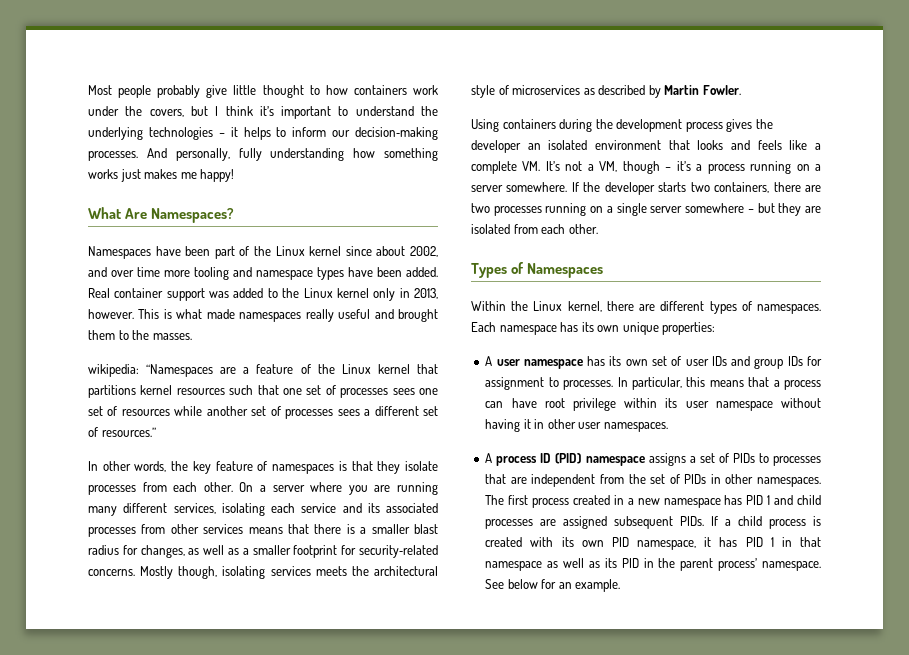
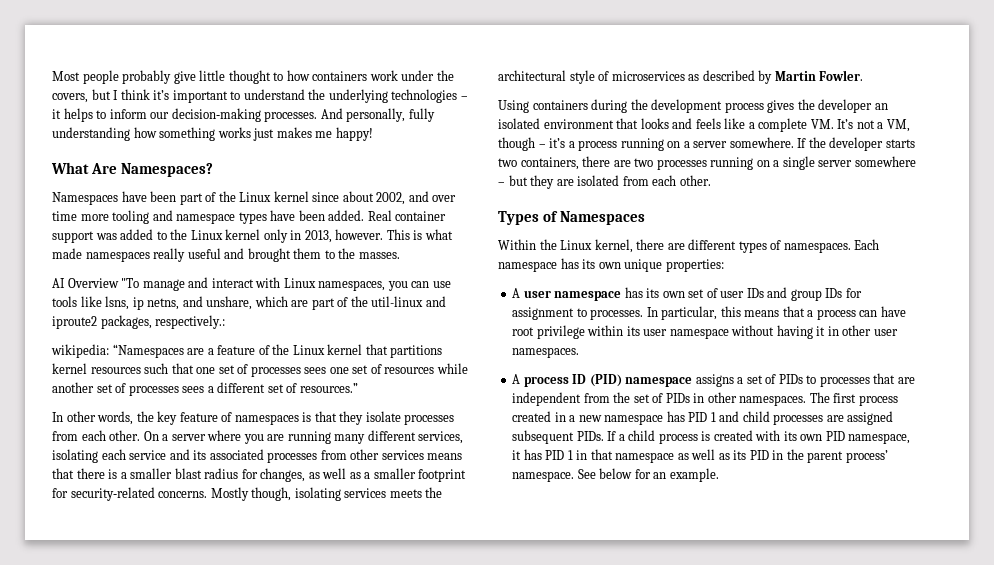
(192, 336) none -> [52,277,451,291] [52,296,446,310] [52,315,226,329] // AI Overview "To manage and interact with Linux namespaces, you can use tools like lsns, ip netns, and unshare, which are part of the util-linux and iproute2 packages, respectively.:

